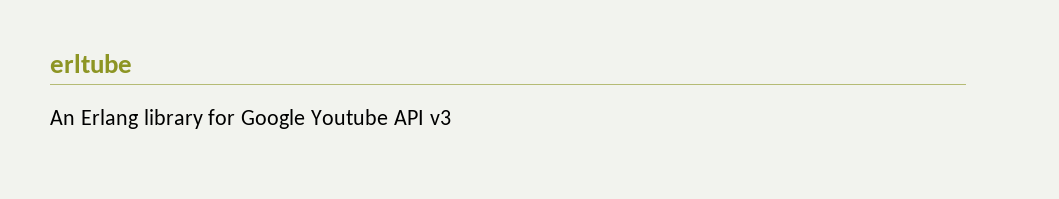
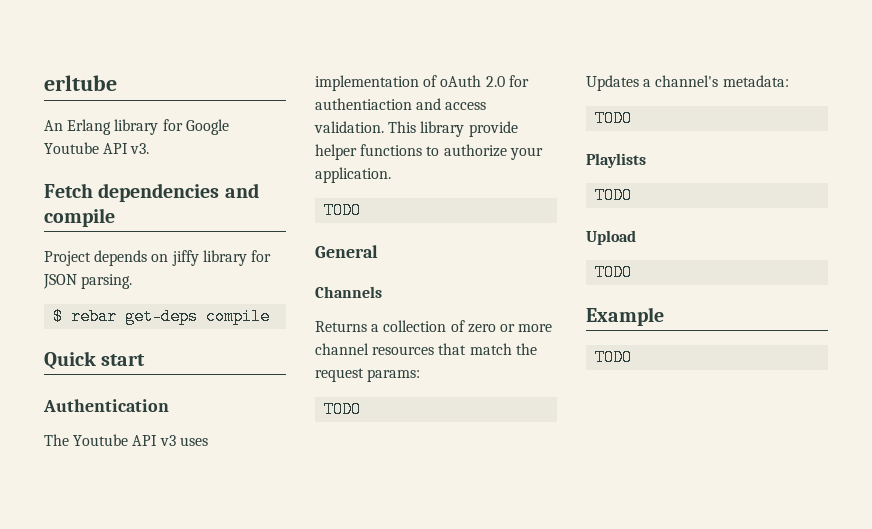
[429,110,451,125] v3 -> [130,143,150,154] [44,183,259,202] [44,208,115,227] [44,250,271,266] [43,274,133,289] [53,308,271,325] [44,351,146,370] [43,399,169,412] [44,434,208,446] [315,75,529,91] [315,98,487,110] [314,121,518,137] [315,144,543,160] [315,167,391,183] [324,202,362,219] [315,245,378,258] [315,286,382,298] [315,320,553,333] [315,343,537,355] [315,368,421,382] [324,401,362,418] [586,75,789,91] [595,110,633,127] [586,153,646,168] [595,187,633,204] [586,230,636,245] [595,264,633,281] [586,307,664,326] [595,349,633,366] v3. // Fetch dependencies and compile // Project depends on jiffy library for JSON parsing. // $ rebar get-deps compile // Quick start // Authentication // The Youtube API v3 uses implementation of oAuth 2.0 for authentiaction and access validation. This library provide helper functions to authorize your application. // TODO // General // Channels // Returns a collection of zero or more channel resources that match the request params: // TODO // Updates a channel's metadata: // TODO // Playlists // TODO // Upload // TODO // Example // TODO

